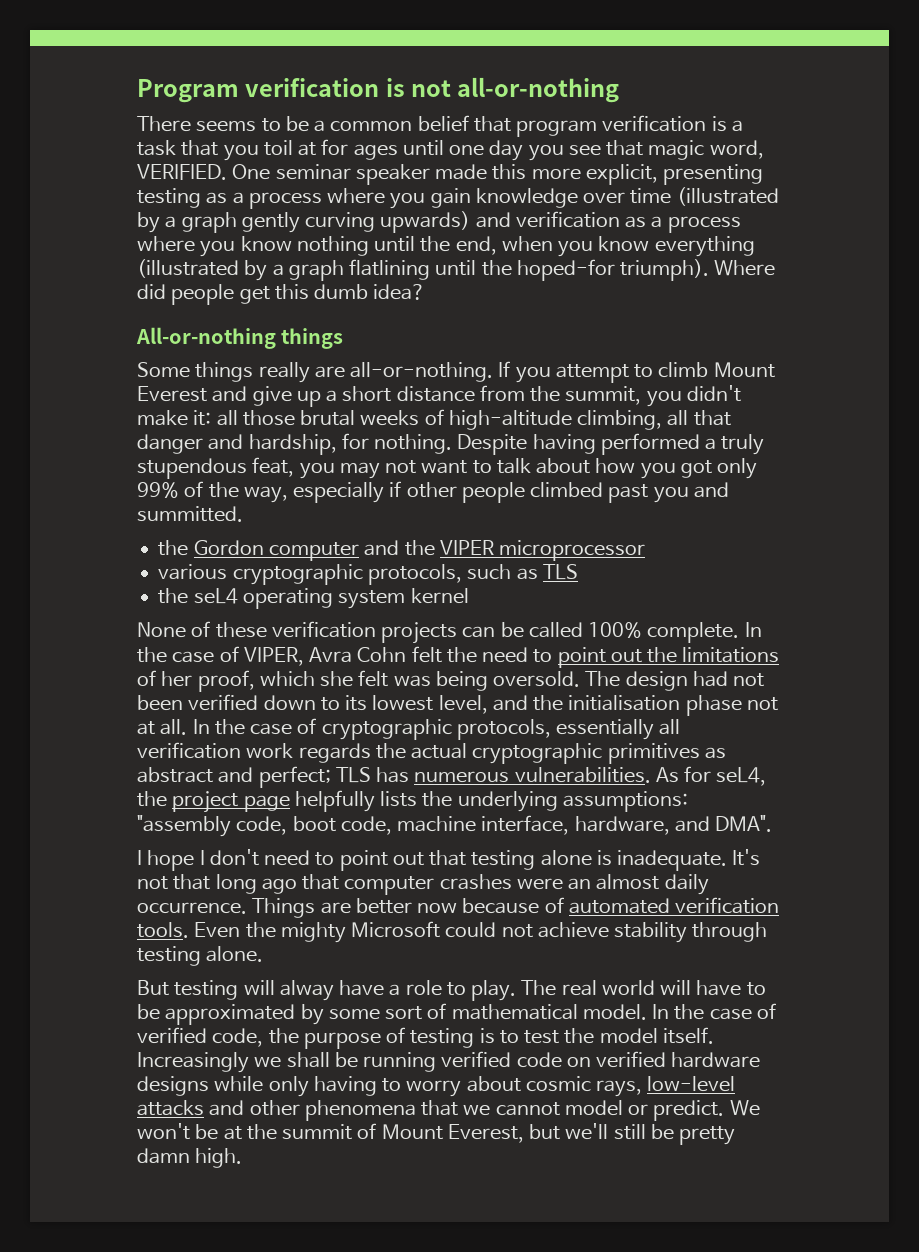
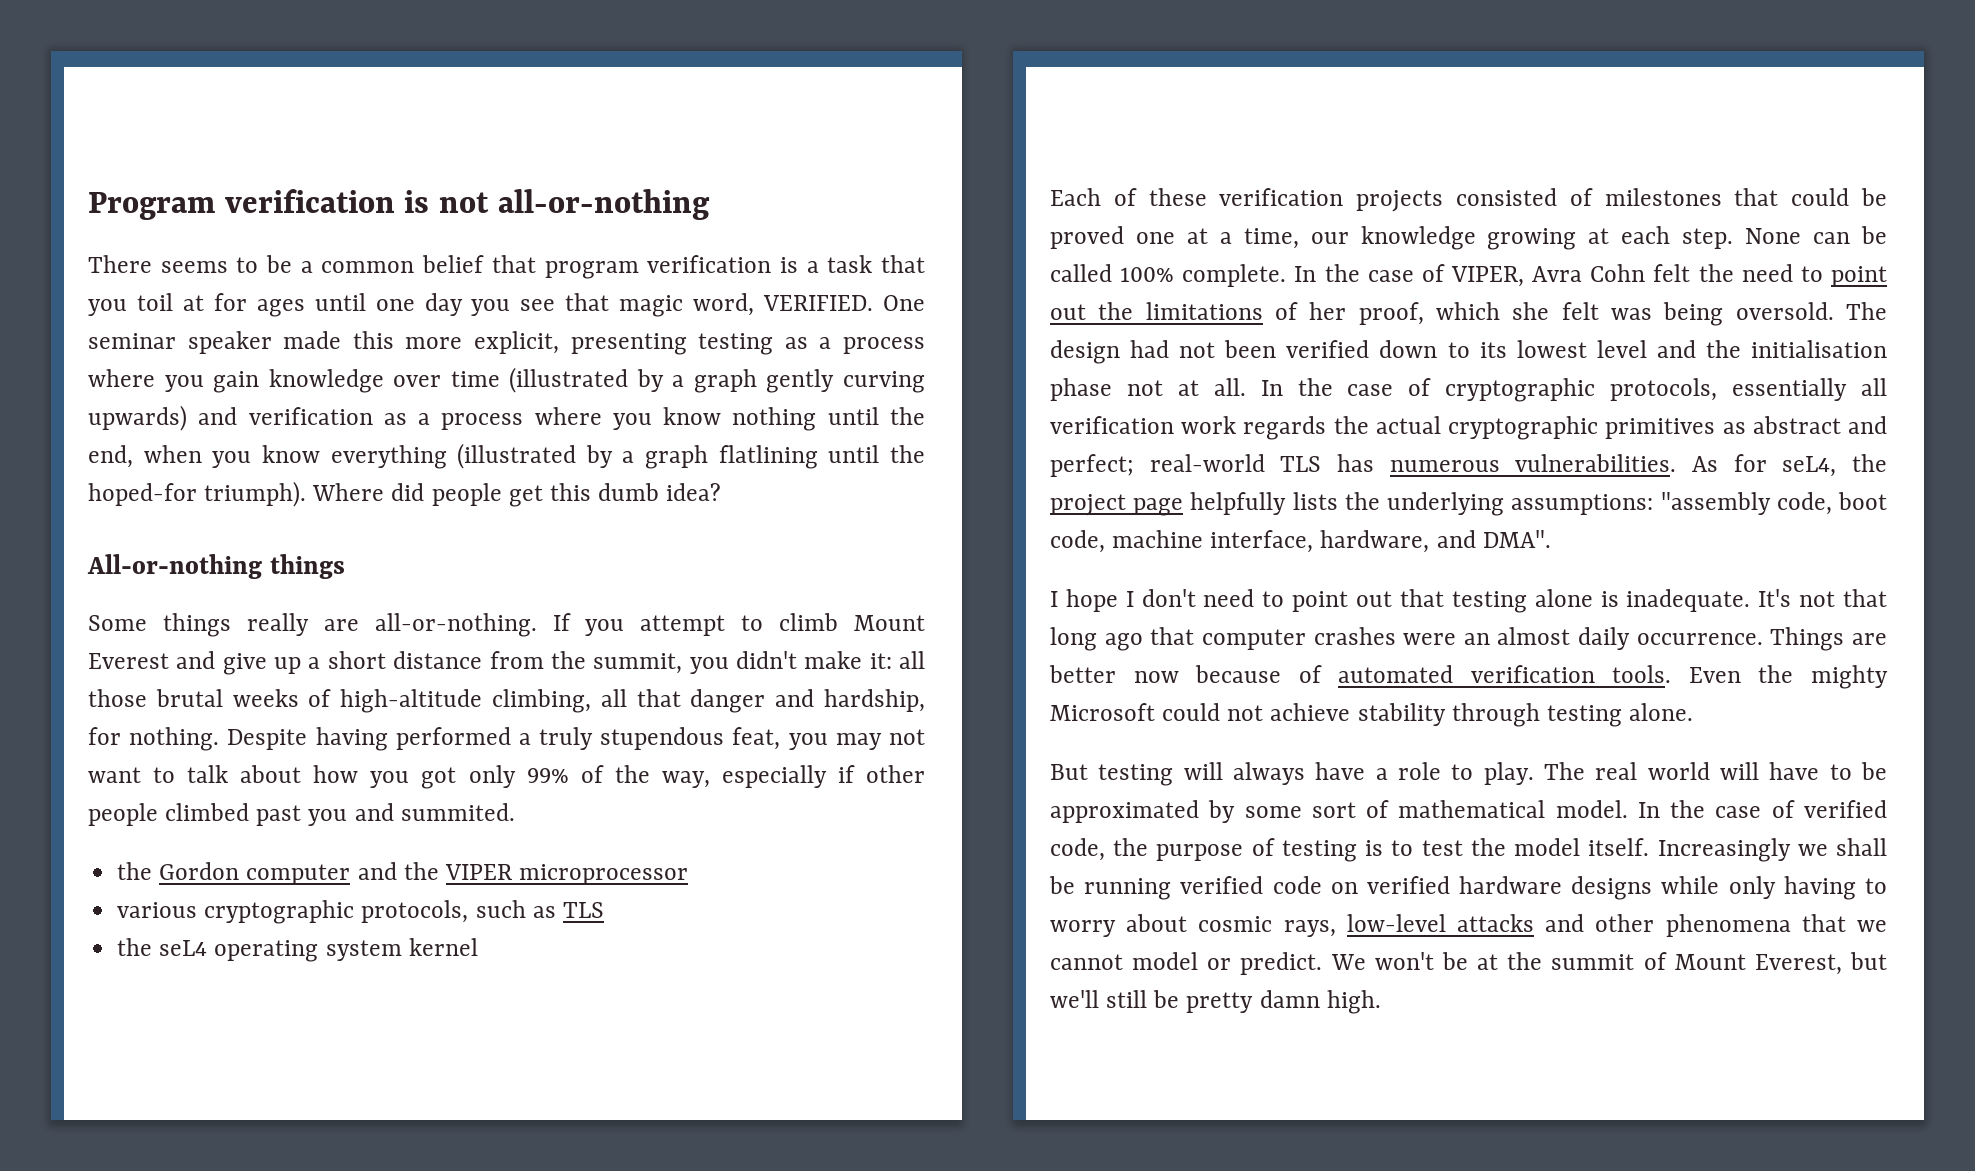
[137,506,243,522] summitted. -> [400,803,515,821] summited.
[137,622,186,638] // None -> [1050,188,1101,206] // Each
(458, 633) none -> [1456,188,1887,206] [1050,226,1802,250] consisted of milestones that could be proved one at a time, our knowledge growing at each step. None
[438,695,488,714] level, -> [1596,340,1647,358] level
(331, 777) none -> [1149,454,1265,472] real-world
[279,980,334,1001] alway -> [1233,762,1305,785] always

